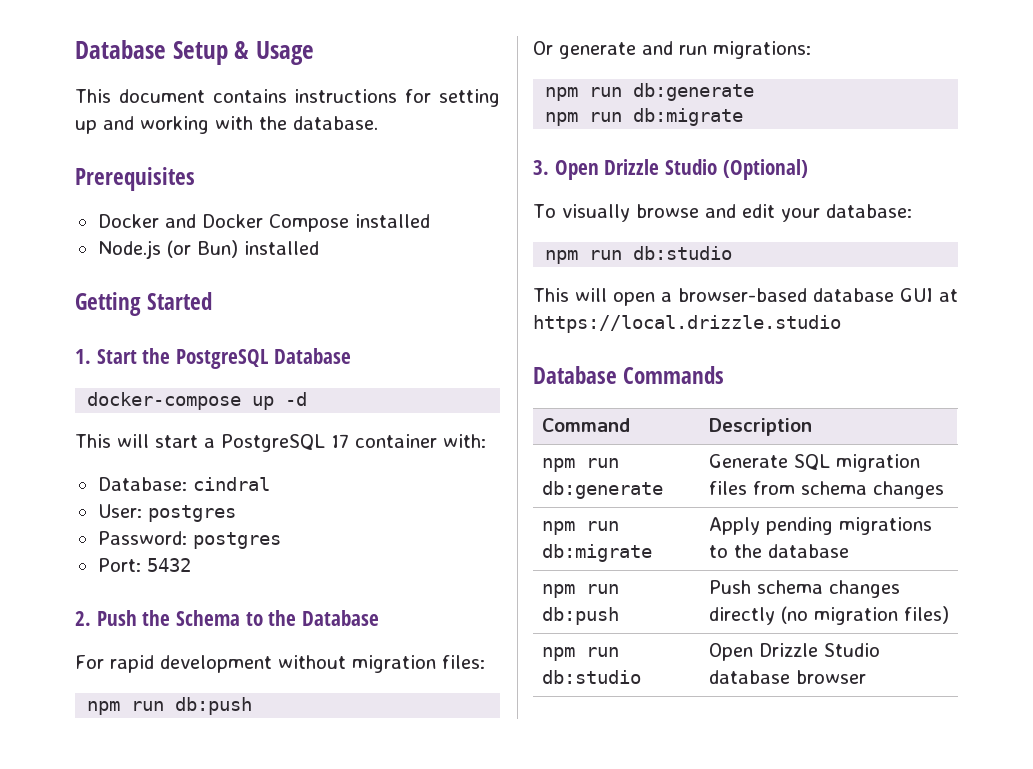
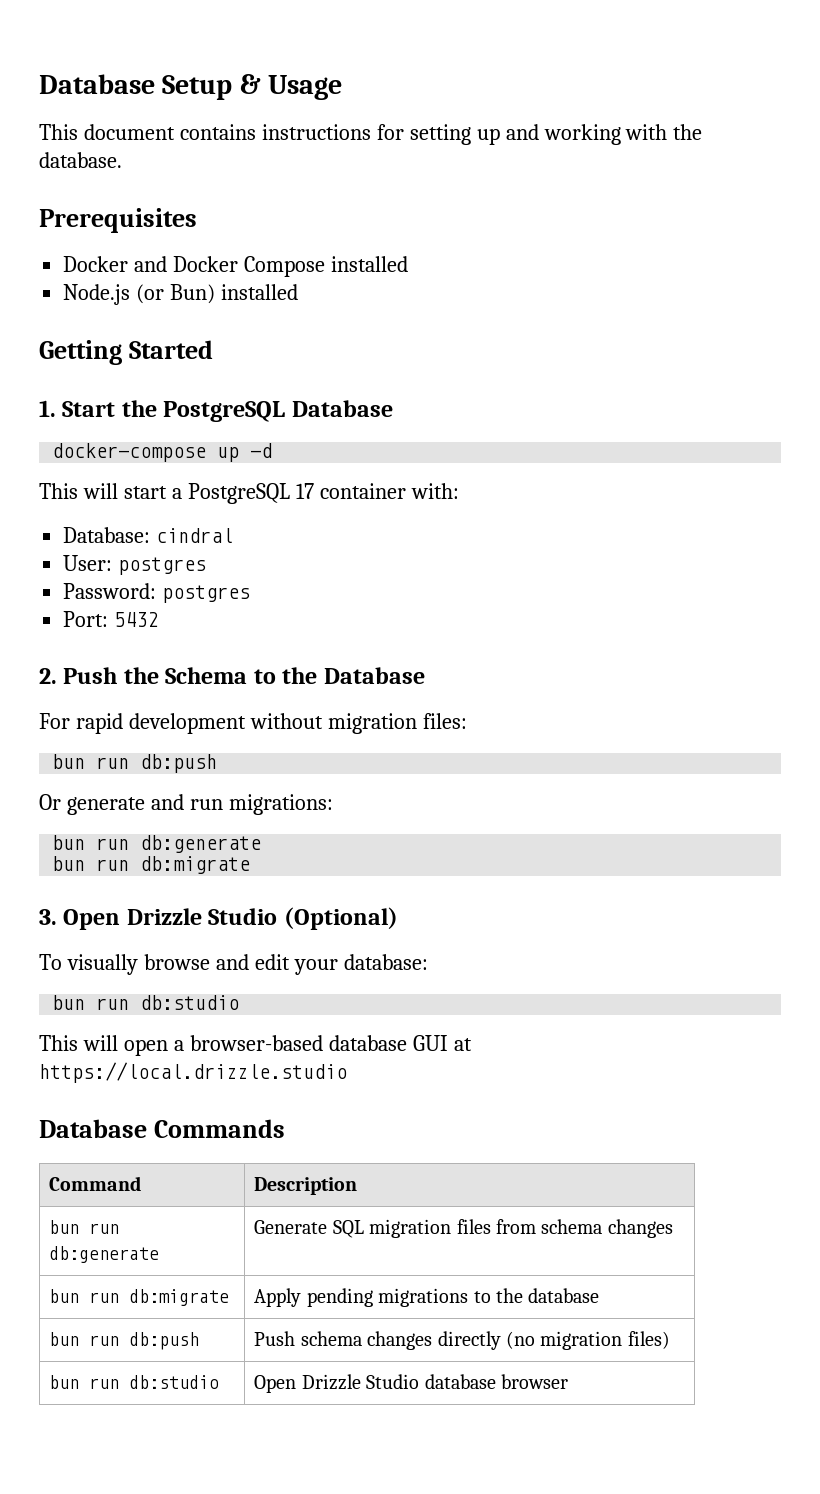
[87,701,121,715] npm -> [52,754,86,769] bun
[545,87,579,101] npm -> [52,835,86,850] bun
[545,112,579,126] npm -> [52,856,86,871] bun
[545,250,579,264] npm -> [52,995,86,1010] bun
[541,458,575,472] npm -> [49,1220,80,1234] bun
[541,521,575,535] npm -> [49,1289,80,1303] bun
[541,584,575,598] npm -> [49,1332,80,1346] bun
[541,647,575,661] npm -> [49,1375,80,1389] bun

